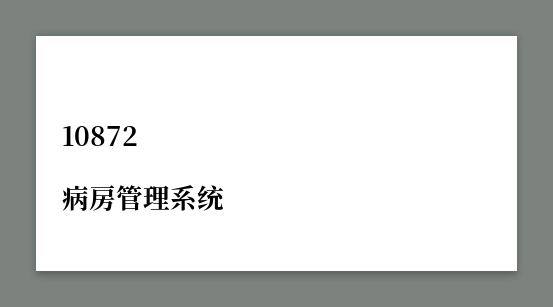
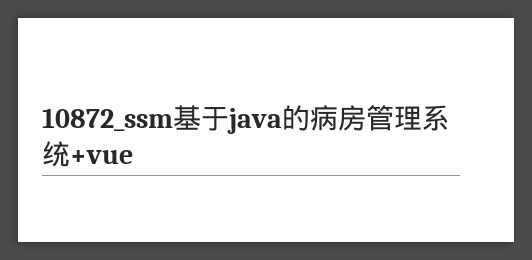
[62,126,138,146] 10872 // -> [42,105,310,134] 10872_ssm基于java的
(225, 198) none -> [70,149,133,164] +vue

